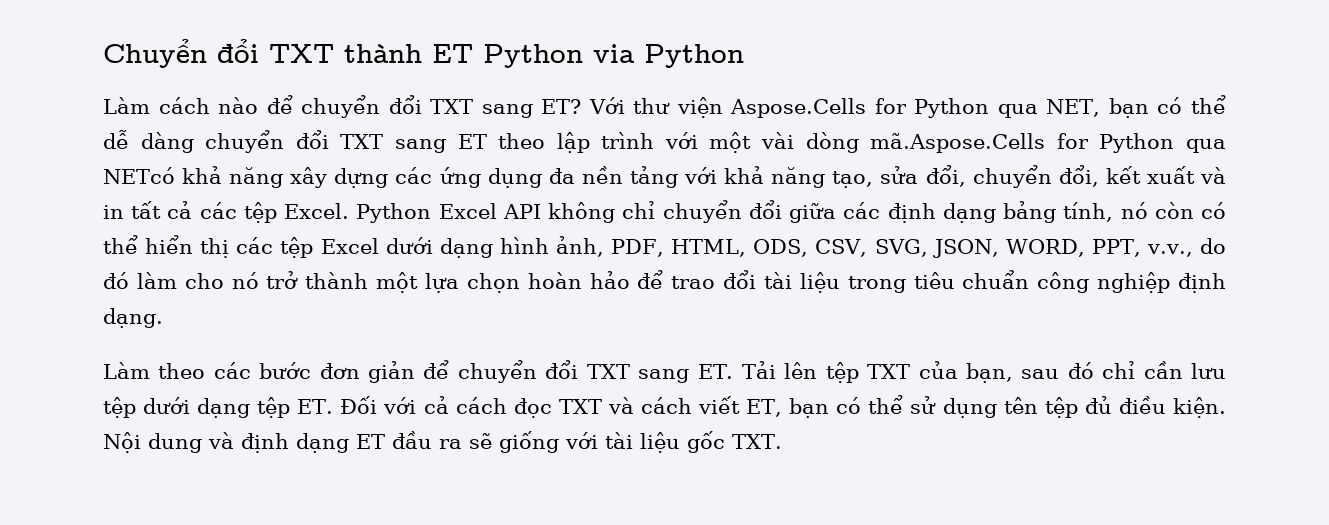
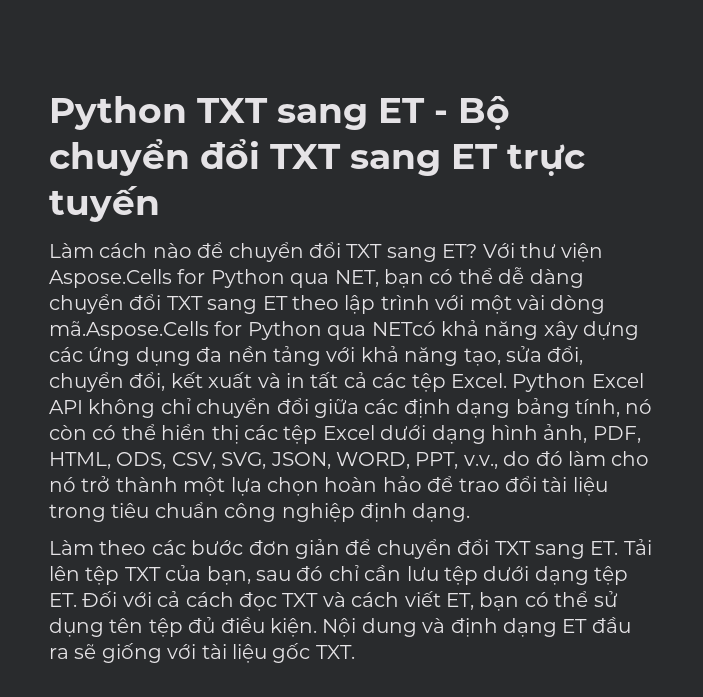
[103,39,744,68] Chuyển đổi TXT thành ET Python via Python -> [49,96,510,130] [49,139,585,176] [49,186,160,222] Python TXT sang ET - Bộ chuyển đổi TXT sang ET trực tuyến

